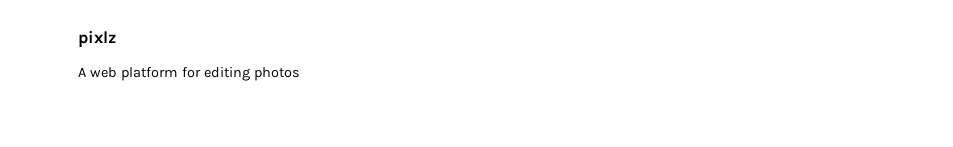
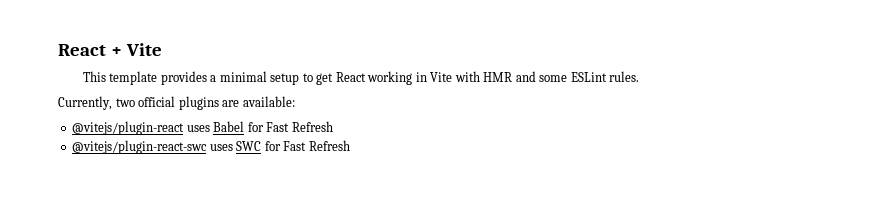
[78,30,116,48] [78,67,300,81] pixlz // A web platform for editing photos -> [58,43,162,56] [82,71,640,85] [58,96,295,110] [72,121,333,135] [72,140,350,154] React + Vite // This template provides a minimal setup to get React working in Vite with HMR and some ESLint rules. // Currently, two official plugins are available: // @vitejs/plugin-react uses Babel for Fast Refresh // @vitejs/plugin-react-swc uses SWC for Fast Refresh

